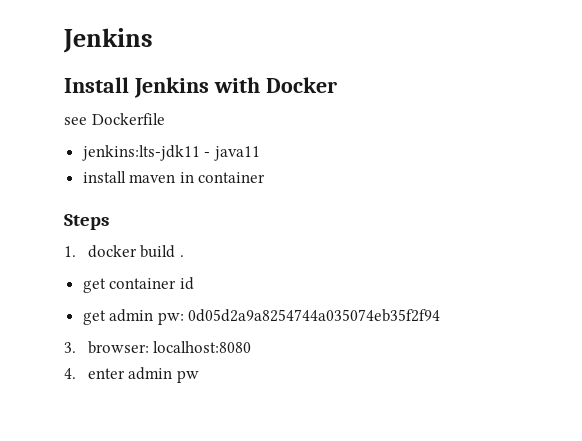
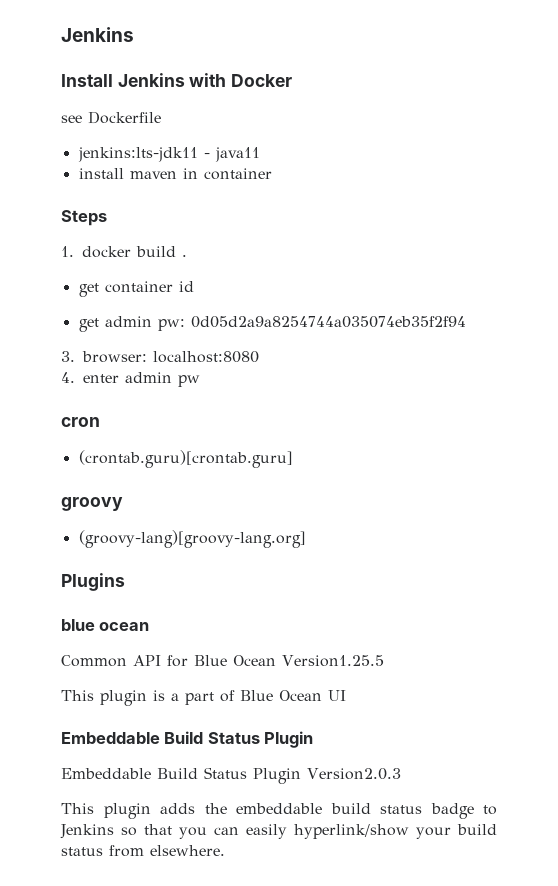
(200, 376) none -> [61,417,100,427] [78,450,293,468] [61,497,123,511] [78,530,306,548] [61,573,125,591] [61,619,150,631] [61,655,384,667] [61,690,346,706] [61,731,314,748] [61,767,401,784] [61,803,497,819] [60,824,497,839] [61,845,225,857] // cron // (crontab.guru)[crontab.guru] // groovy // (groovy-lang)[groovy-lang.org] // Plugins // blue ocean // Common API for Blue Ocean Version1.25.5 // This plugin is a part of Blue Ocean UI // Embeddable Build Status Plugin // Embeddable Build Status Plugin Version2.0.3 // This plugin adds the embeddable build status badge to Jenkins so that you can easily hyperlink/show your build status from elsewhere.

